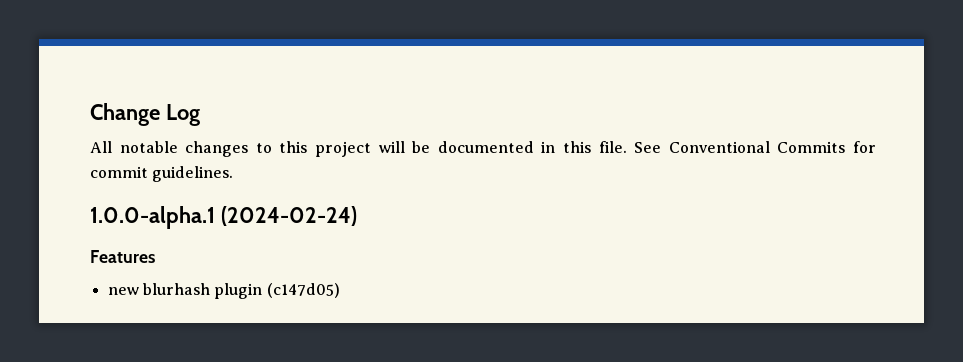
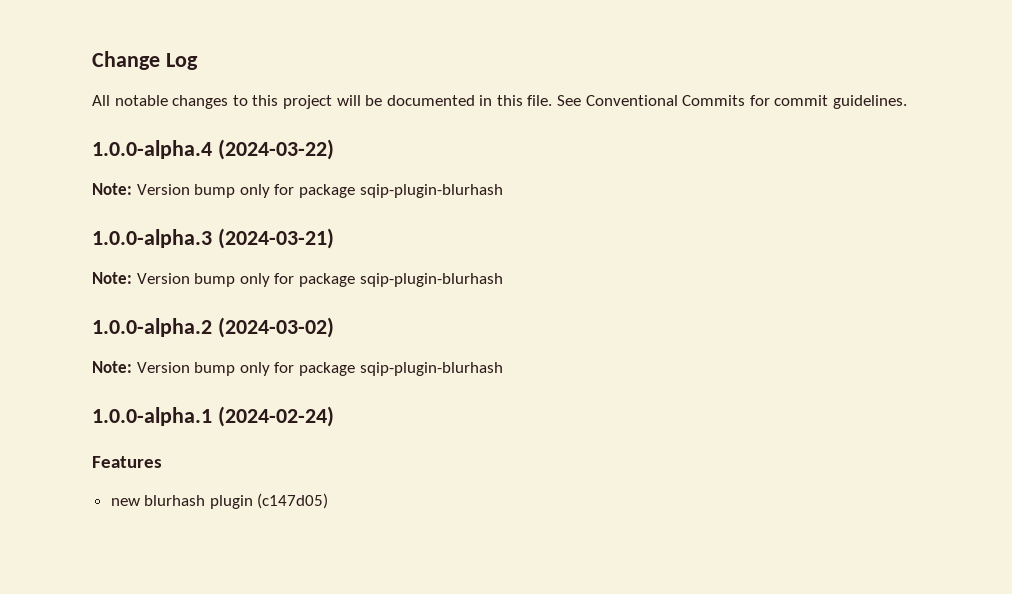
(234, 174) none -> [92,139,334,160] [92,183,503,198] [92,228,334,249] [92,272,503,287] [92,317,334,338] [92,361,503,376] // 1.0.0-alpha.4 (2024-03-22) // Note: Version bump only for package sqip-plugin-blurhash // 1.0.0-alpha.3 (2024-03-21) // Note: Version bump only for package sqip-plugin-blurhash // 1.0.0-alpha.2 (2024-03-02) // Note: Version bump only for package sqip-plugin-blurhash

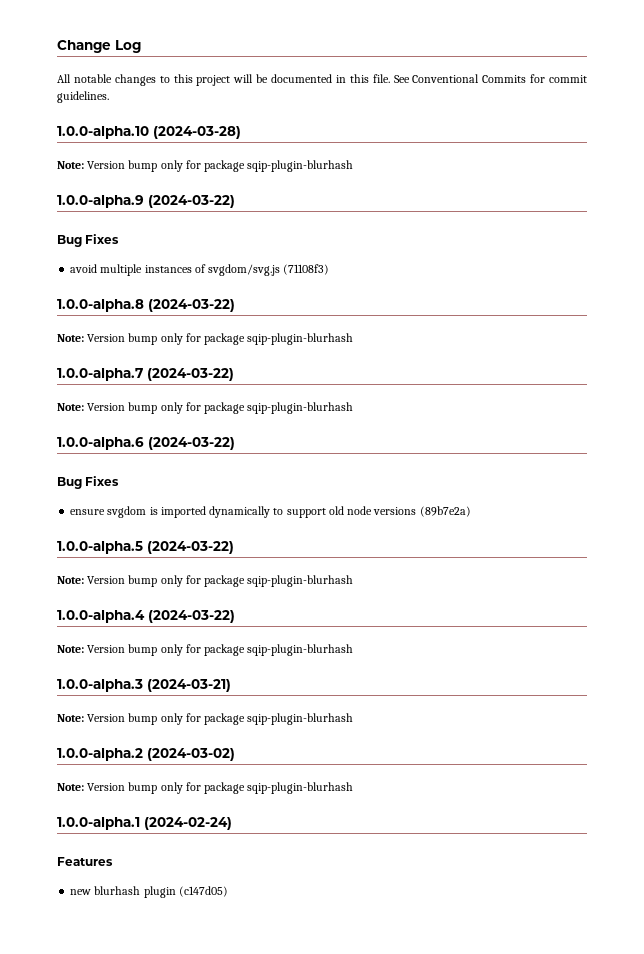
(908, 102) none -> [57,126,241,139] [57,160,354,172] [57,195,235,208] [57,234,120,247] [70,264,330,276] [57,299,235,312] [57,333,354,345] [57,368,234,381] [57,402,354,414] [57,437,235,450] [57,476,120,489] [70,506,471,518] [57,541,234,554] [57,575,354,587] // 1.0.0-alpha.10 (2024-03-28) // Note: Version bump only for package sqip-plugin-blurhash // 1.0.0-alpha.9 (2024-03-22) // Bug Fixes // avoid multiple instances of svgdom/svg.js (71108f3) // 1.0.0-alpha.8 (2024-03-22) // Note: Version bump only for package sqip-plugin-blurhash // 1.0.0-alpha.7 (2024-03-22) // Note: Version bump only for package sqip-plugin-blurhash // 1.0.0-alpha.6 (2024-03-22) // Bug Fixes // ensure svgdom is imported dynamically to support old node versions (89b7e2a) // 1.0.0-alpha.5 (2024-03-22) // Note: Version bump only for package sqip-plugin-blurhash

